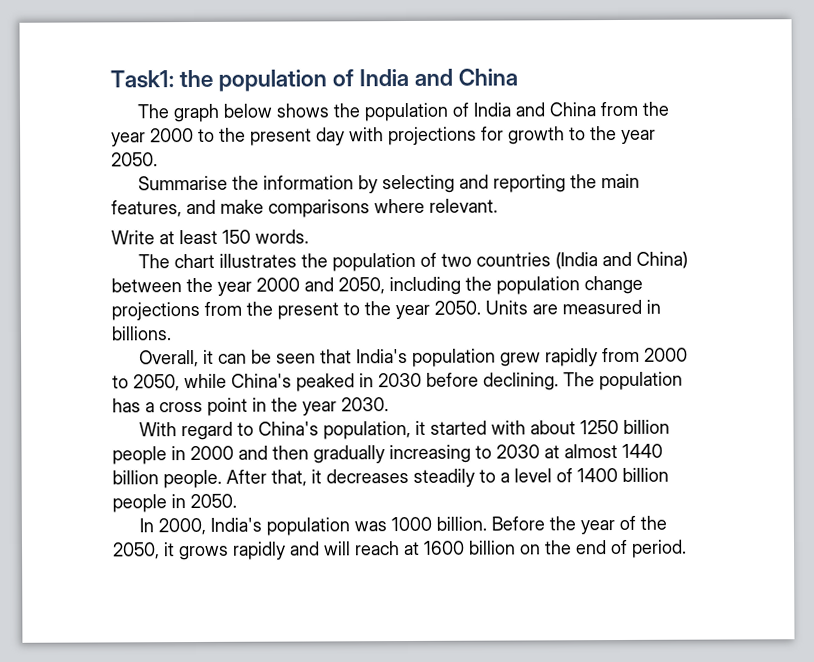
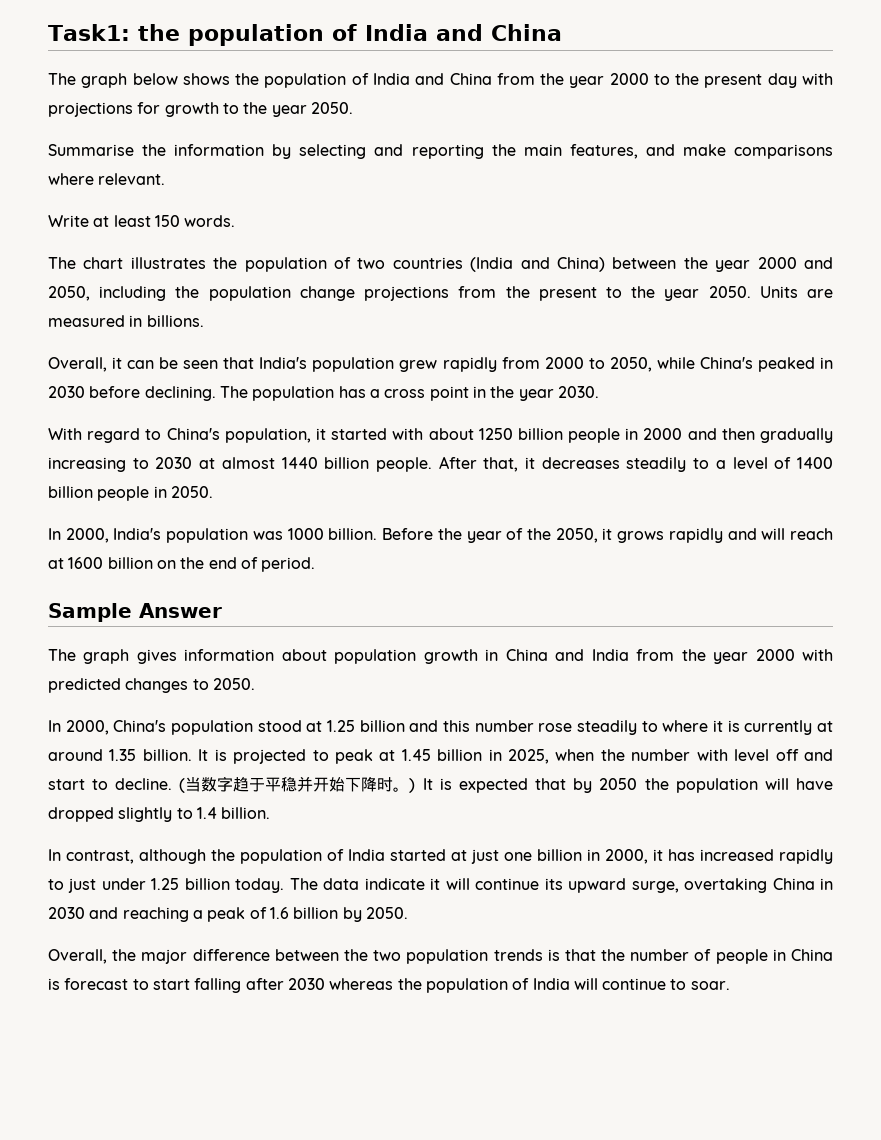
(687, 548) none -> [48,603,222,622] [48,649,834,664] [48,678,255,693] [48,720,833,735] [48,749,834,764] [48,776,834,793] [48,807,271,822] [48,849,833,864] [48,878,834,893] [48,907,408,922] [48,949,833,964] [48,978,730,993] // Sample Answer // The graph gives information about population growth in China and India from the year 2000 with predicted changes to 2050. // In 2000, China's population stood at 1.25 billion and this number rose steadily to where it is currently at around 1.35 billion. It is projected to peak at 1.45 billion in 2025, when the number with level off and start to decline. (当数字趋于平稳并开始下降时。) It is expected that by 2050 the population will have dropped slightly to 1.4 billion. // In contrast, although the population of India started at just one billion in 2000, it has increased rapidly to just under 1.25 billion today. The data indicate it will continue its upward surge, overtaking China in 2030 and reaching a peak of 1.6 billion by 2050. // Overall, the major difference between the two population trends is that the number of people in China is forecast to start falling after 2030 whereas the population of India will continue to soar.

